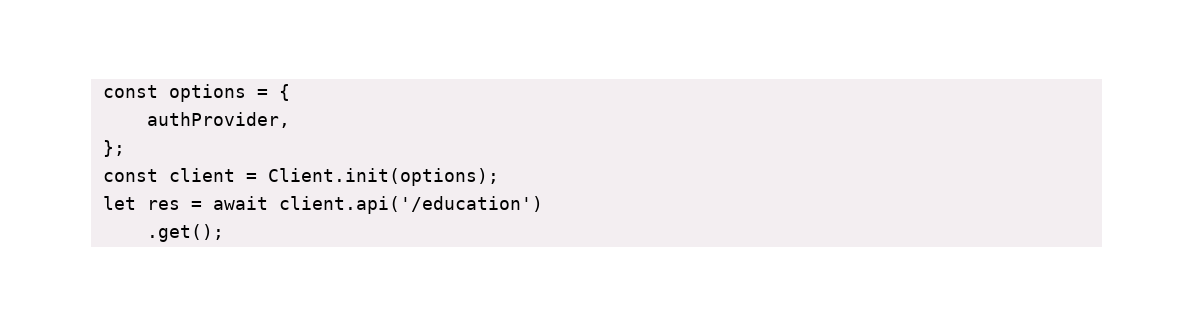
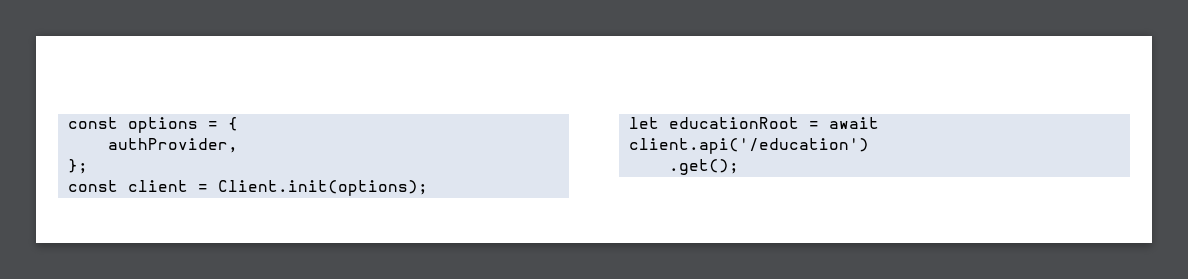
[147,200,180,210] res -> [669,117,800,129] educationRoot

